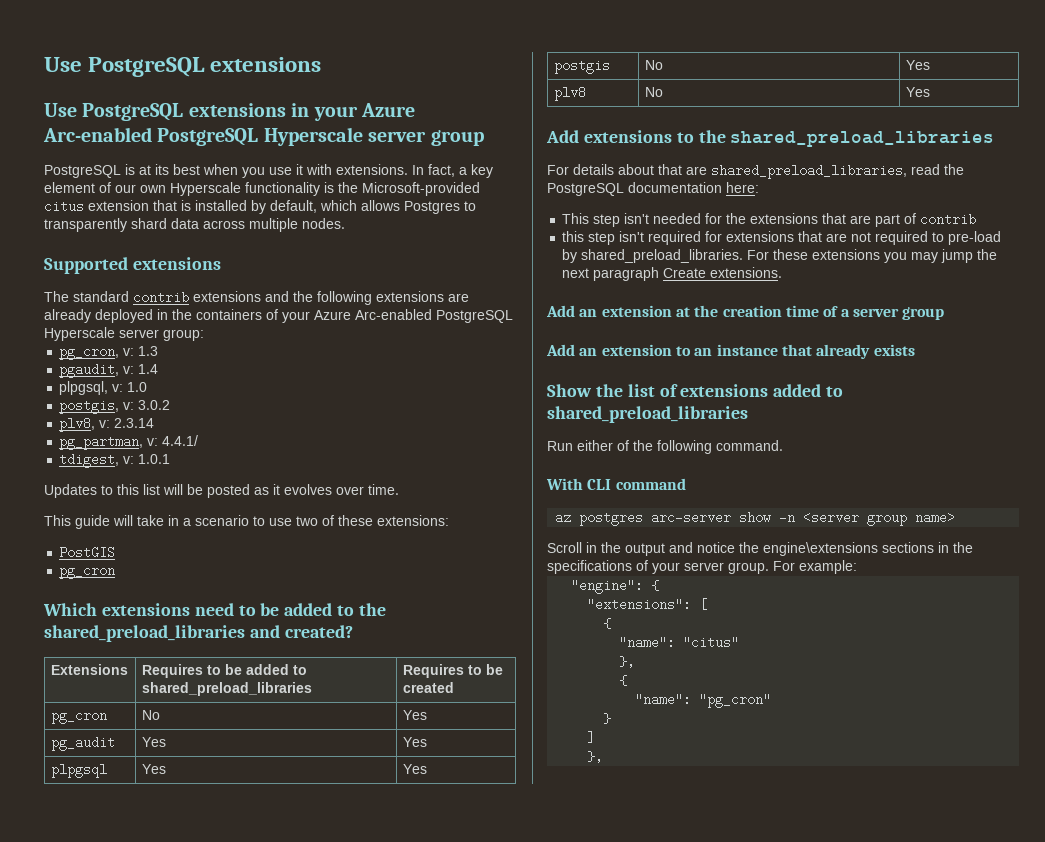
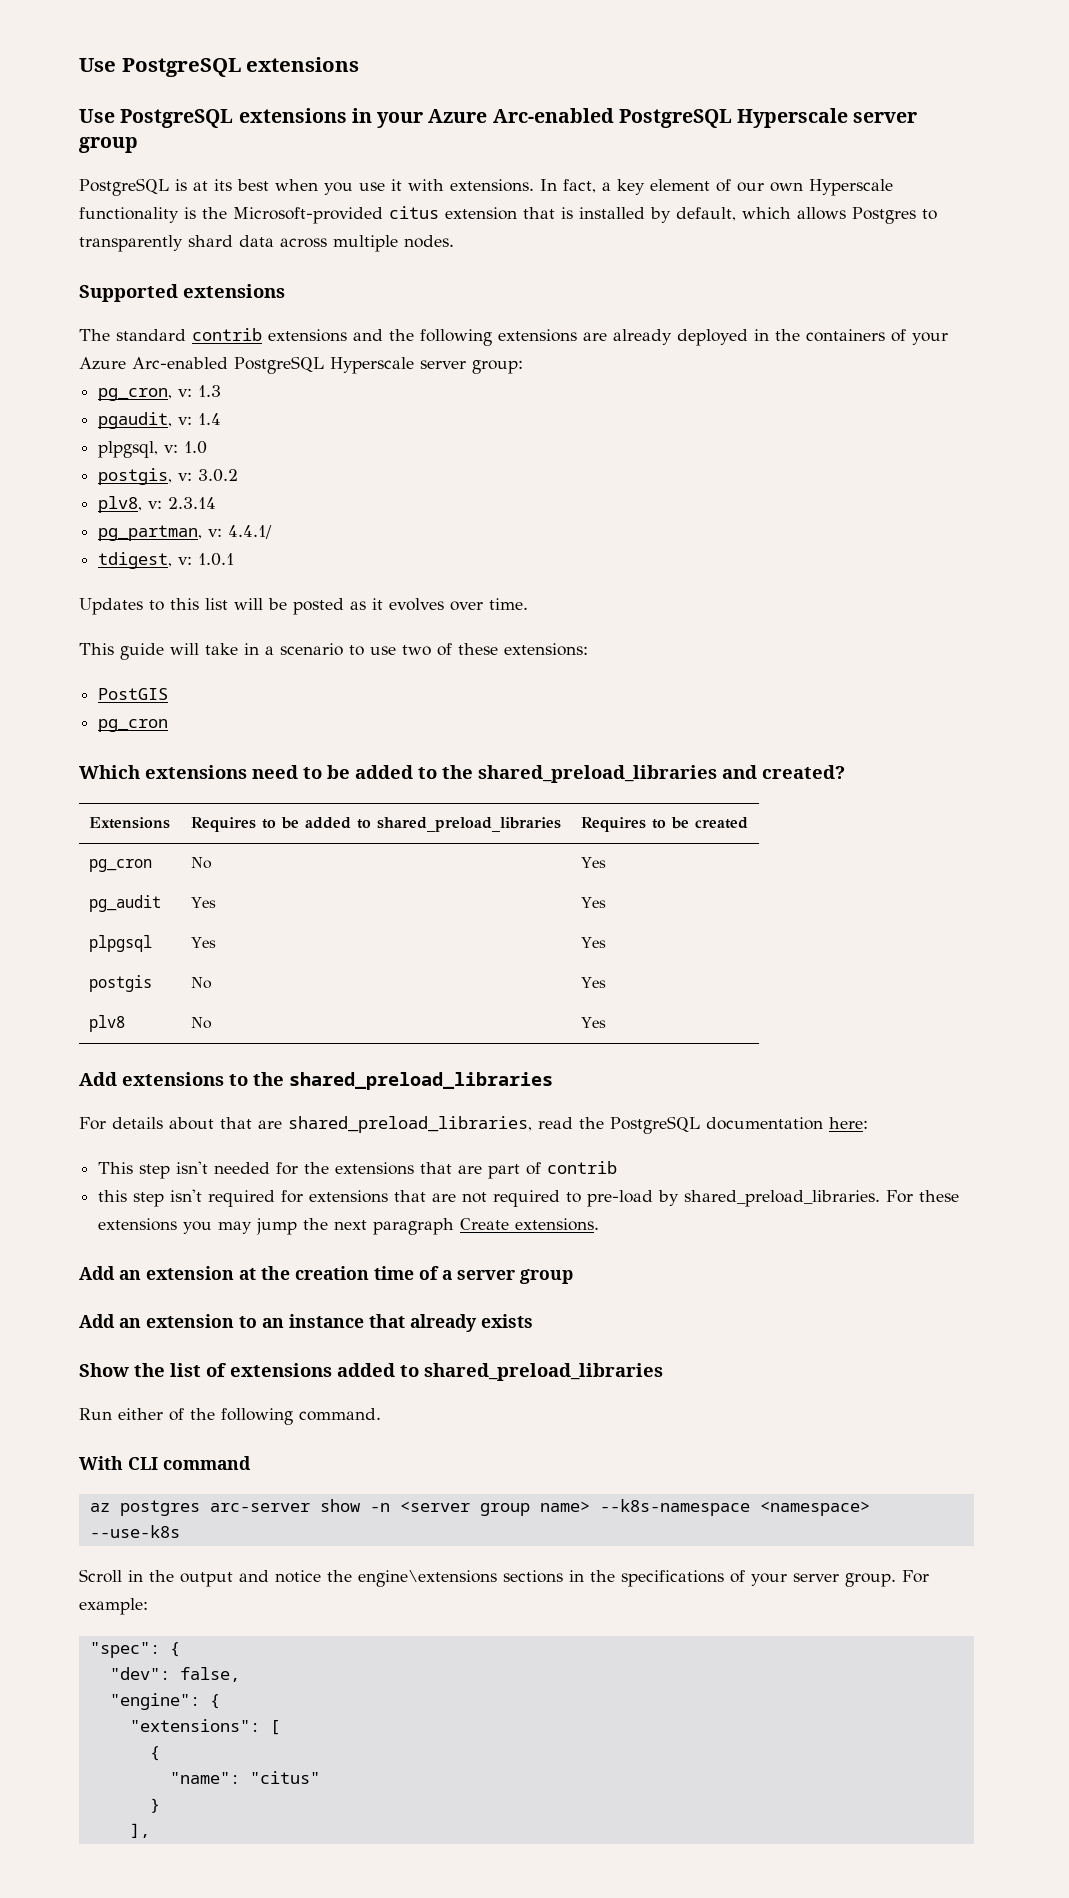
(956, 517) none -> [599,1499,870,1516] [89,1525,180,1538] --k8s-namespace <namespace> --use-k8s
(857, 567) none -> [89,1642,180,1658] [109,1667,240,1682] // "spec": { // "dev": false,
[619,655,636,668] [619,675,628,686] [635,693,772,708] // }, // { // "name": "pg_cron" -> (320, 1777) none
[587,731,596,744] [587,750,604,763] ] // }, -> [129,1823,150,1838] ],

